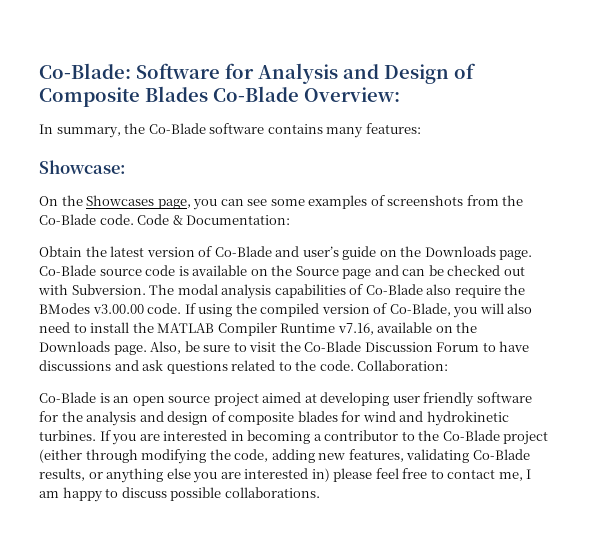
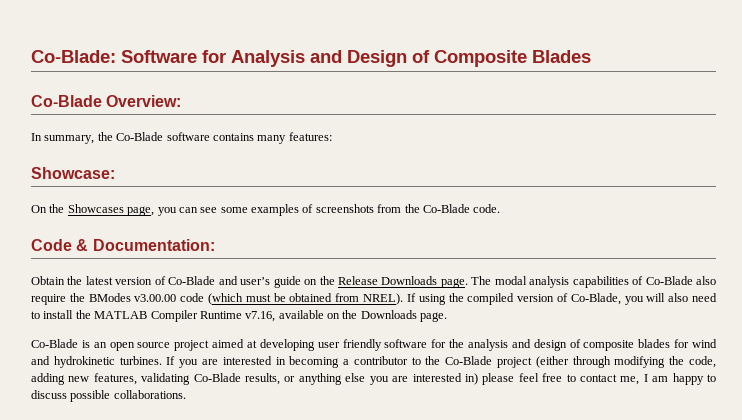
(208, 94) none -> (591, 56) //
(134, 219) none -> (501, 208) //
[424,246,533,260] [39,265,525,279] [38,284,146,295] Downloads page. Co-Blade source code is available on the Source page and can be checked out with Subversion. -> [337,276,468,288] Release Downloads page.
[147,303,182,314] code. -> [180,293,404,305] code (which must be obtained from NREL).
[150,341,530,354] [39,360,449,374] Also, be sure to visit the Co-Blade Discussion Forum to have discussions and ask questions related to the code. Collaboration: -> (448, 317) none

